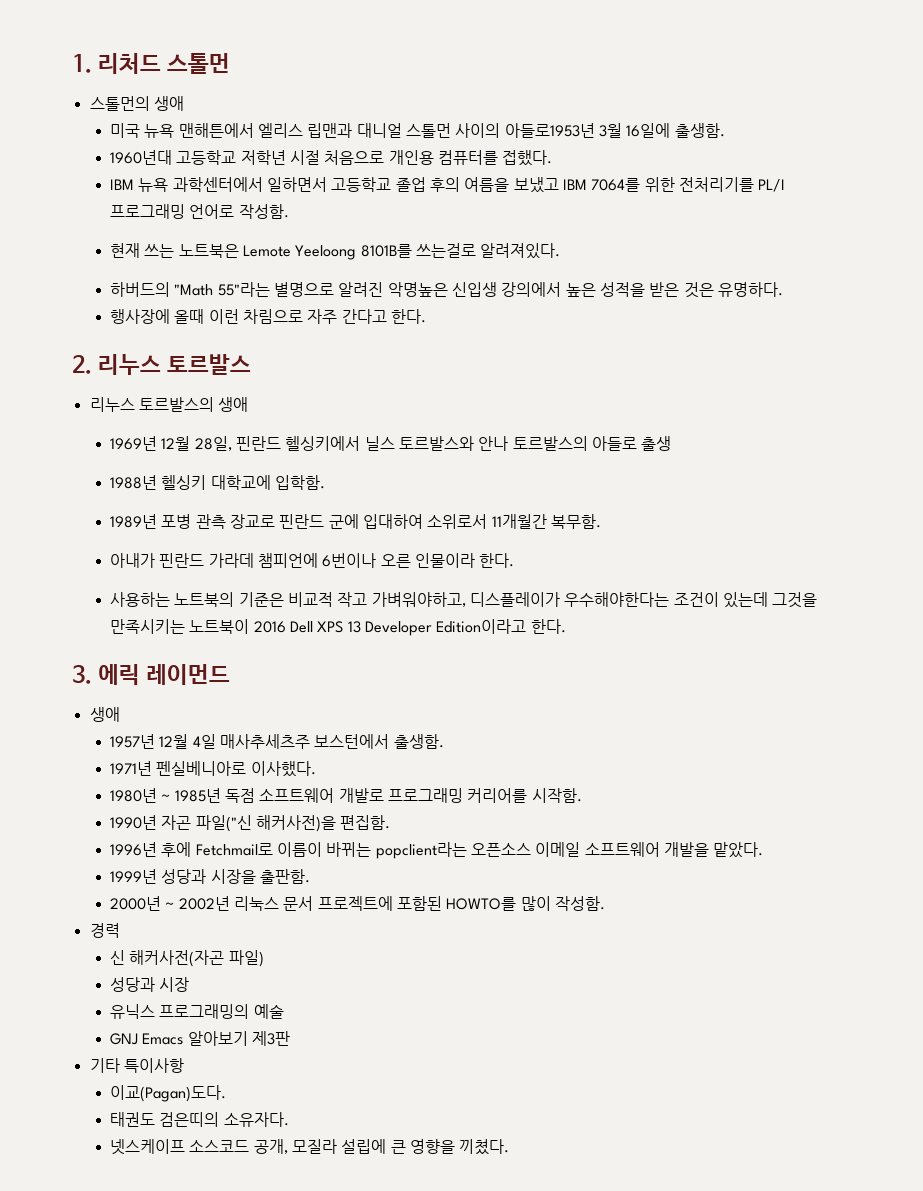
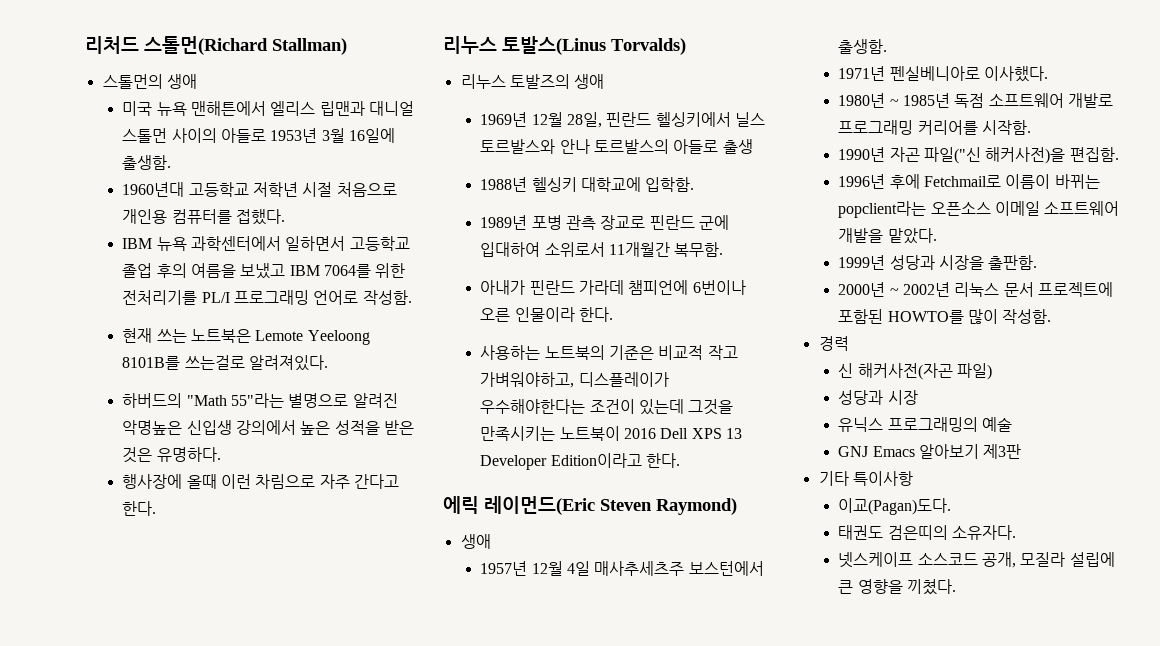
[72,53,231,74] 1. 리처드 스톨먼 -> [85,36,347,55] 리처드 스톨먼(Richard Stallman)
[504,123,595,138] 아들로1953년 -> [220,128,318,143] 아들로 1953년
[72,354,252,375] [89,397,214,412] 2. 리누스 토르발스 // 리누스 토르발스의 -> [443,36,686,55] [460,74,570,89] 리누스 토발스(Linus Torvalds) // 리누스 토발즈의
[72,664,231,686] 3. 에릭 레이먼드 -> [443,496,737,515] 에릭 레이먼드(Eric Steven Raymond)

